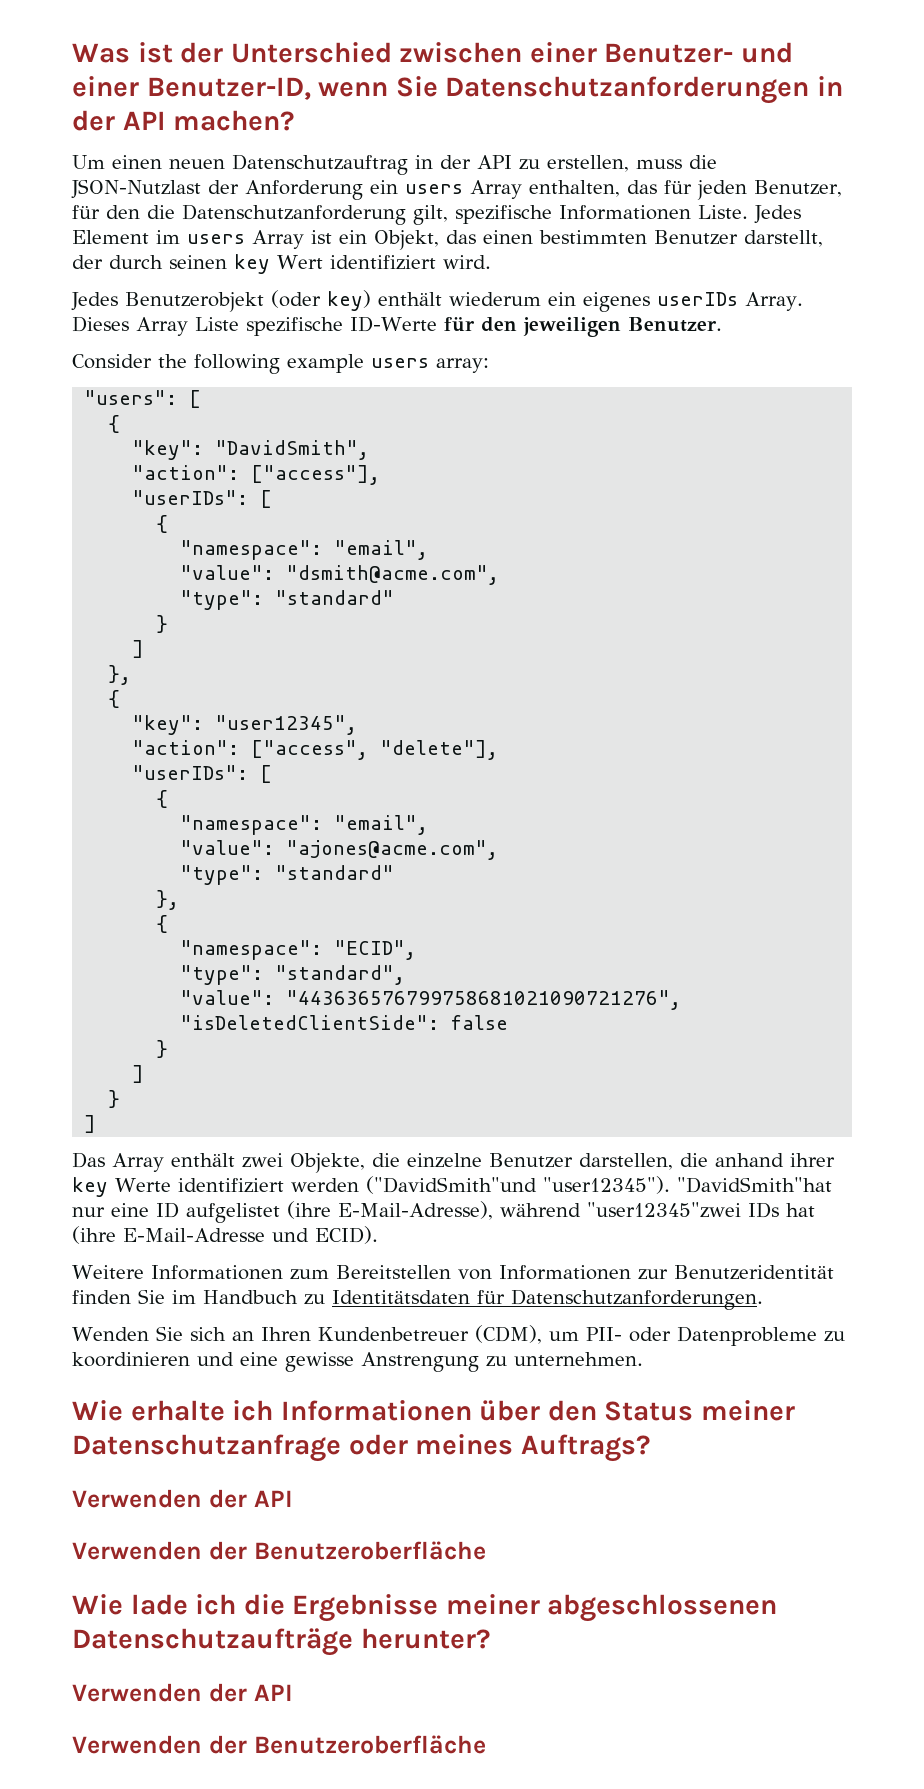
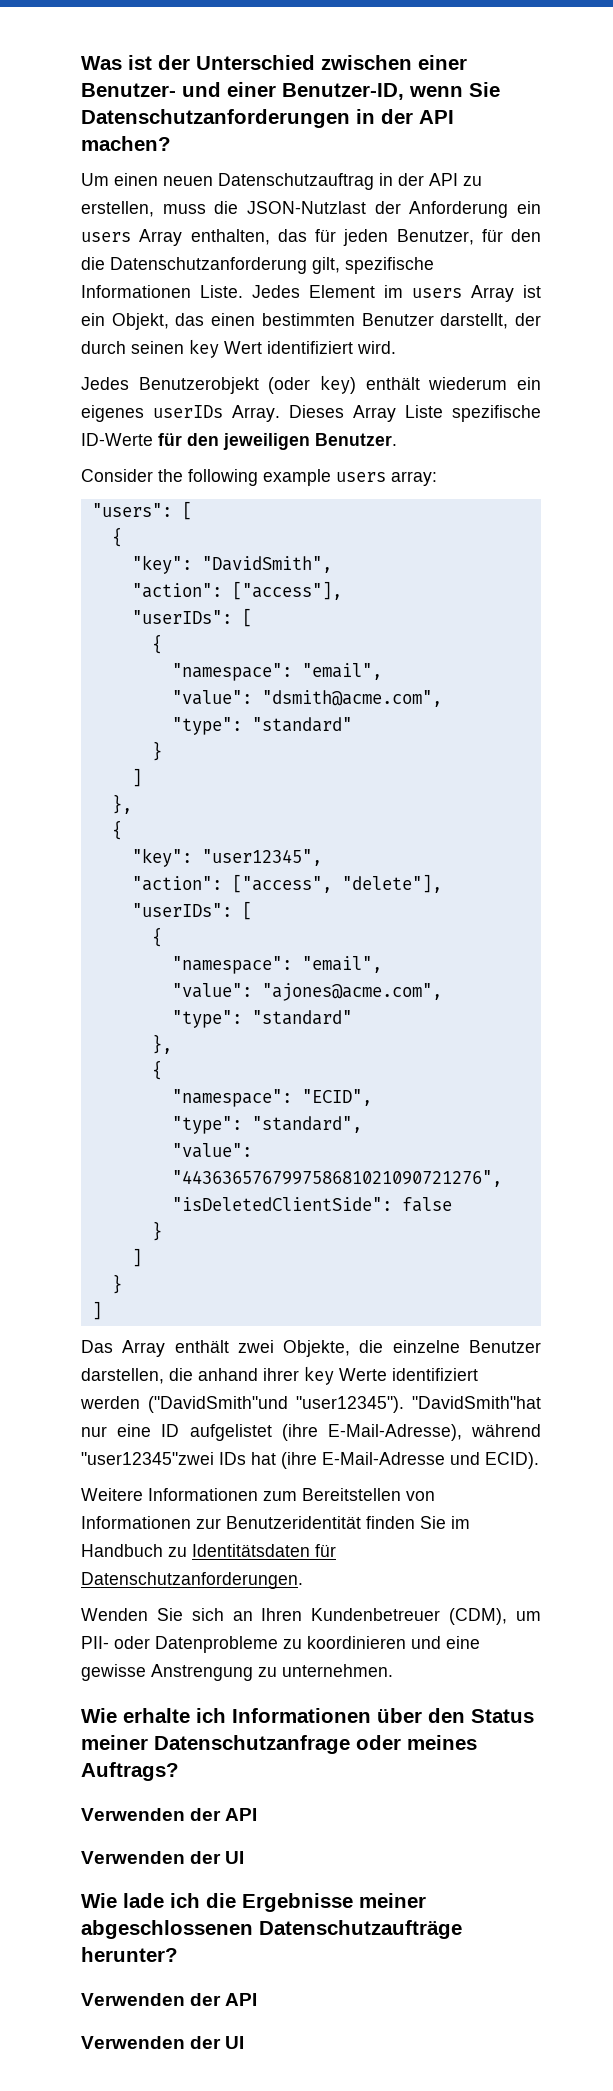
[253,1541,486,1560] Benutzeroberfläche -> [225,1851,245,1864] UI
[253,1735,486,1754] Benutzeroberfläche -> [225,2036,245,2049] UI

